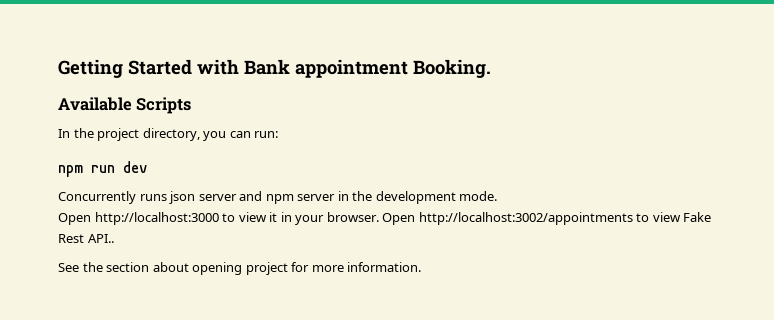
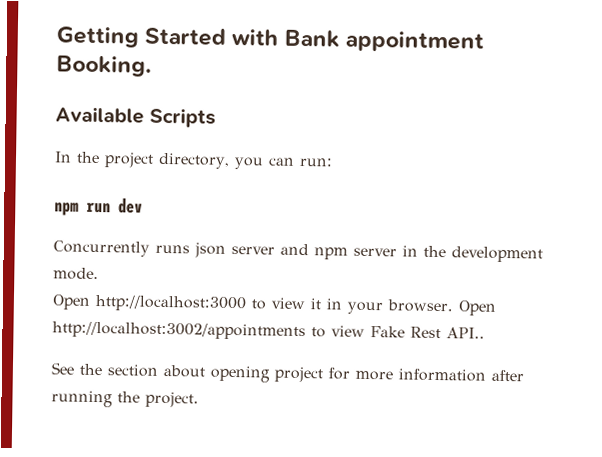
[347,262,422,272] information. -> [398,368,524,382] [51,390,199,408] information after running the project.

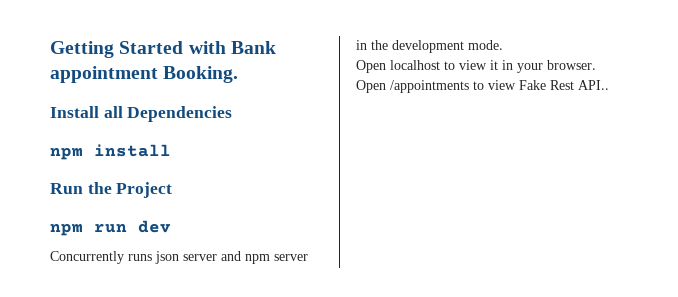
[55,106,216,128] [54,151,333,170] Available Scripts // In the project directory, you can run: -> [50,106,233,122] [50,144,171,160] [50,182,173,198] Install all Dependencies // npm install // Run the Project
[95,295,246,313] http://localhost:3000 -> [390,60,440,70] localhost
[52,321,306,341] http://localhost:3002/appointments -> [390,80,469,93] /appointments
[51,362,524,383] [51,390,199,408] // See the section about opening project for more information after running the project. -> (609, 85) none

